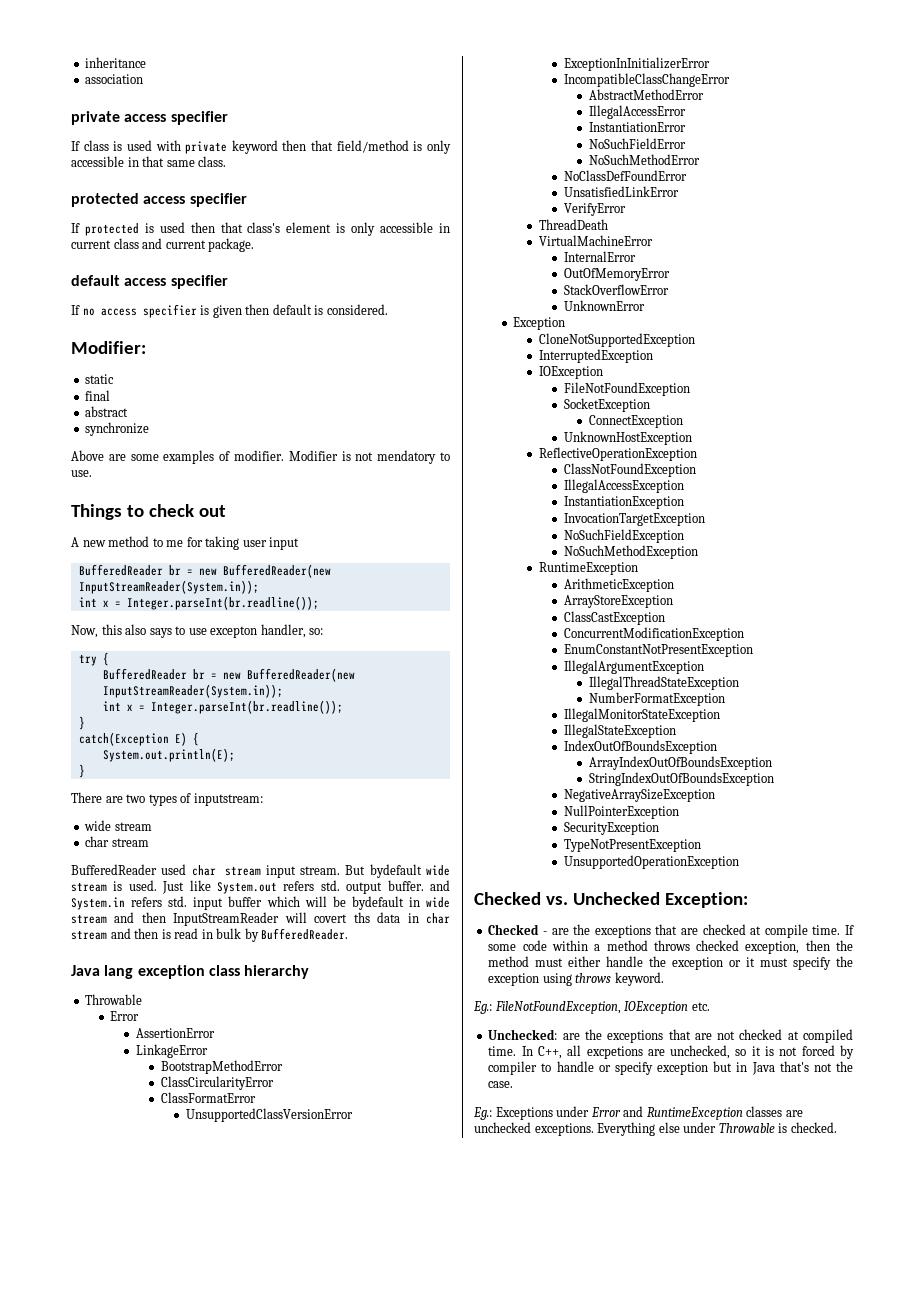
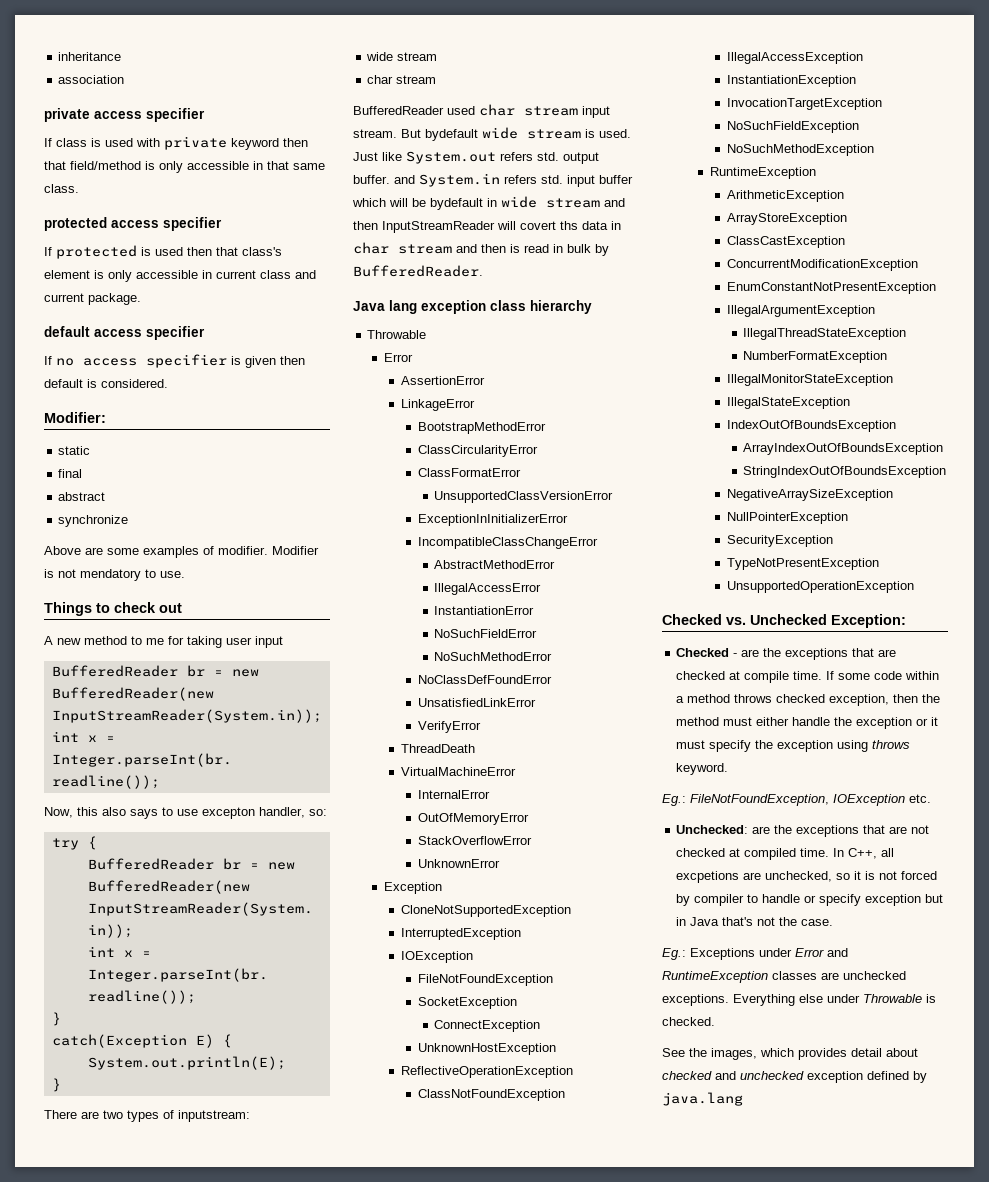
(837, 1127) none -> [662,1048,918,1060] [662,1071,927,1083] [662,1092,743,1106] // See the images, which provides detail about checked and unchecked exception defined by java.lang

